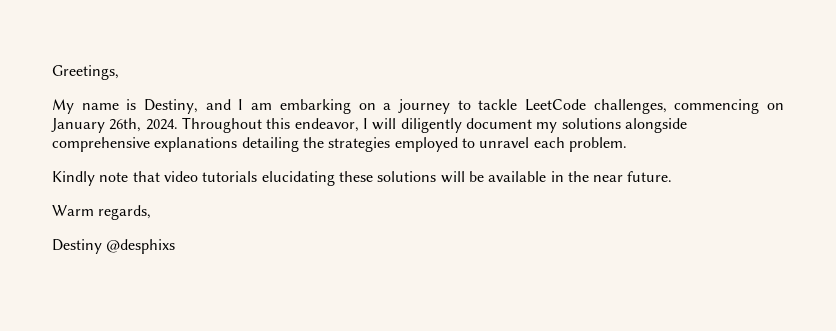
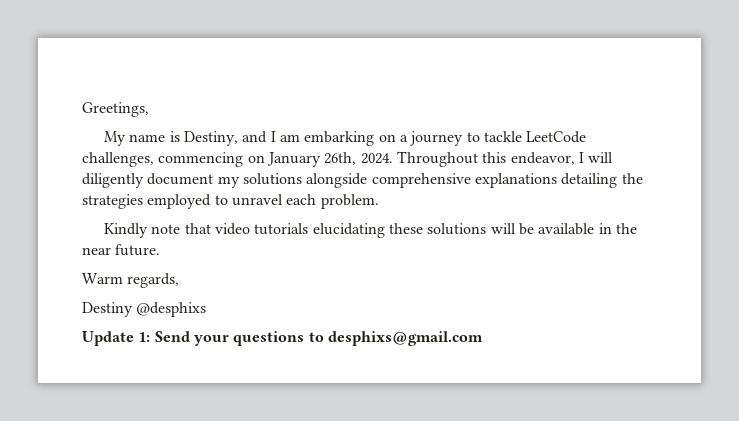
(176, 246) none -> [82,331,483,346] // Update 1: Send your questions to desphixs@gmail.com

